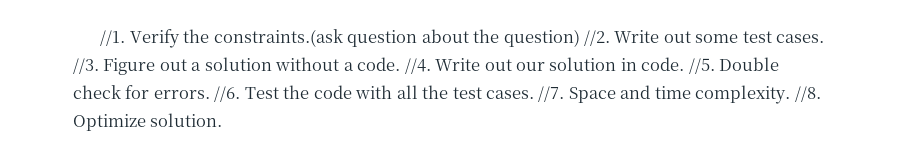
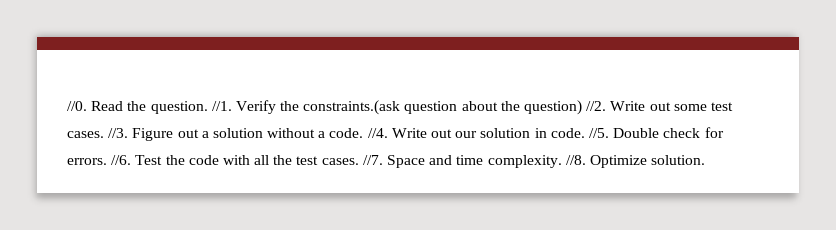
(100, 38) none -> [67,101,208,114] //0. Read the question.

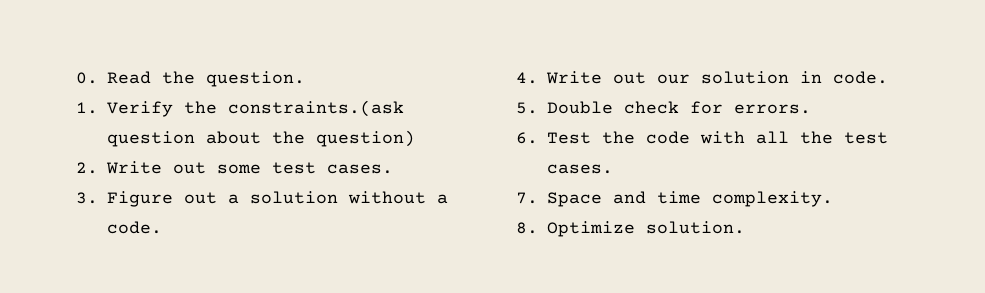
[67,101,87,111] //0. -> [76,72,98,84] 0.
[211,101,232,111] //1. -> [76,102,98,114] // 1.
[586,101,607,111] //2. -> [76,162,98,174] // 2.
[108,128,129,138] //3. -> [76,192,98,204] // 3.
[367,128,388,138] //4. -> [516,72,538,84] // 4.
[588,128,609,138] //5. -> [516,102,538,114] // 5.
[111,155,132,165] //6. -> [516,132,538,144] // 6.
[362,155,383,165] //7. -> [516,192,538,204] // 7.
[565,155,586,165] //8. -> [516,222,538,234] // 8.

